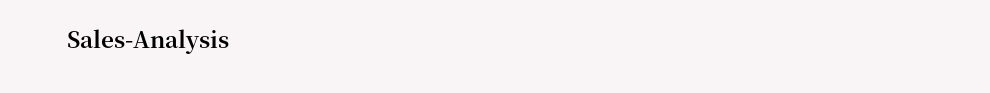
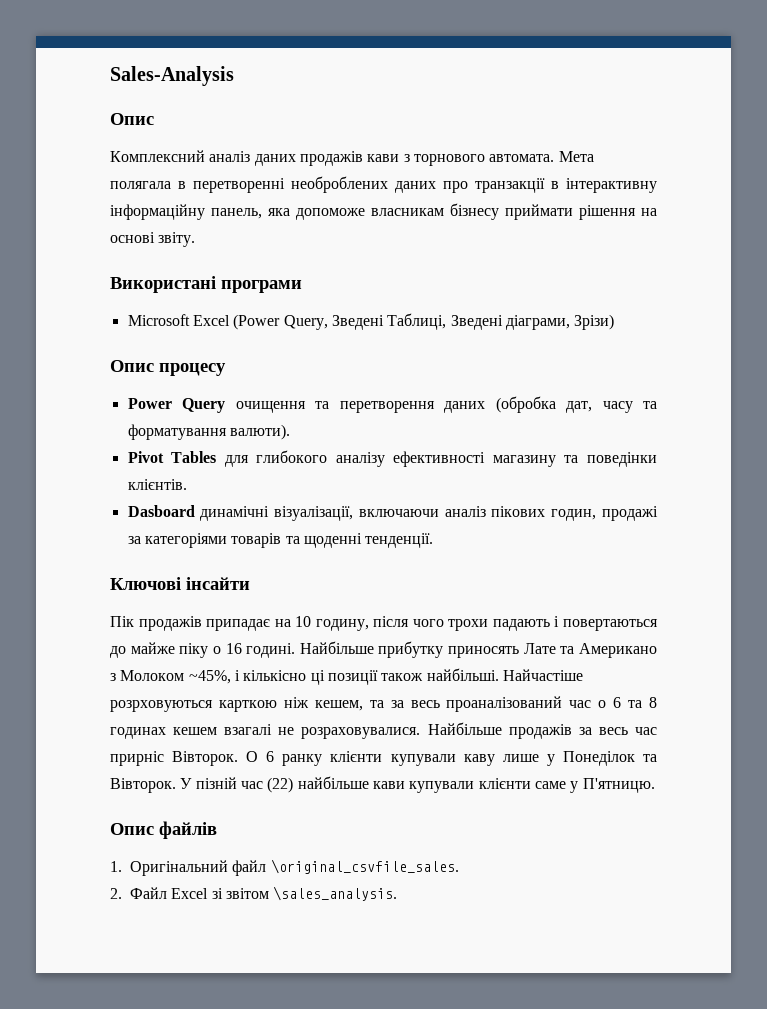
(229, 41) none -> [110,113,154,125] [110,150,594,166] [110,176,657,193] [110,203,657,220] [110,232,196,247] [110,276,302,293] [127,313,615,330] [110,360,226,376] [127,396,657,413] [127,424,290,440] [127,450,658,467] [127,479,187,490] [127,505,658,521] [127,533,434,548] [110,577,250,590] [110,616,659,631] [110,641,657,658] [110,668,583,685] [110,696,657,712] [110,722,657,739] [110,751,658,766] [110,776,655,793] [110,821,217,839] [110,859,459,876] [110,886,398,901] // Опис // Комплексний аналіз даних продажів кави з торнового автомата. Мета полягала в перетворенні необроблених даних про транзакції в інтерактивну інформаційну панель, яка допоможе власникам бізнесу приймати рішення на основі звіту. // Використані програми // Microsoft Excel (Power Query, Зведені Таблиці, Зведені діаграми, Зрізи) // Опис процесу // Power Query очищення та перетворення даних (обробка дат, часу та форматування валюти). // Pivot Tables для глибокого аналізу ефективності магазину та поведінки клієнтів. // Dasboard динамічні візуалізації, включаючи аналіз пікових годин, продажі за категоріями товарів та щоденні тенденції. // Ключові інсайти // Пік продажів припадає на 10 годину, після чого трохи падають і повертаються до майже піку о 16 годині. Найбільше прибутку приносять Лате та Американо з Молоком ~45%, і кількісно ці позиції також найбільші. Найчастіше розрховуються карткою ніж кешем, та за весь проаналізований час о 6 та 8 годинах кешем взагалі не розраховувалися. Найбільше продажів за весь час прирніс Вівторок. О 6 ранку клієнти купували каву лише у Понеділок та Вівторок. У пізній час (22) найбільше кави купували клієнти саме у П'ятницю. // Опис файлів // 1. Оригінальний файл \original_csvfile_sales. // 2. Файл Excel зі звітом \sales_analysis.

